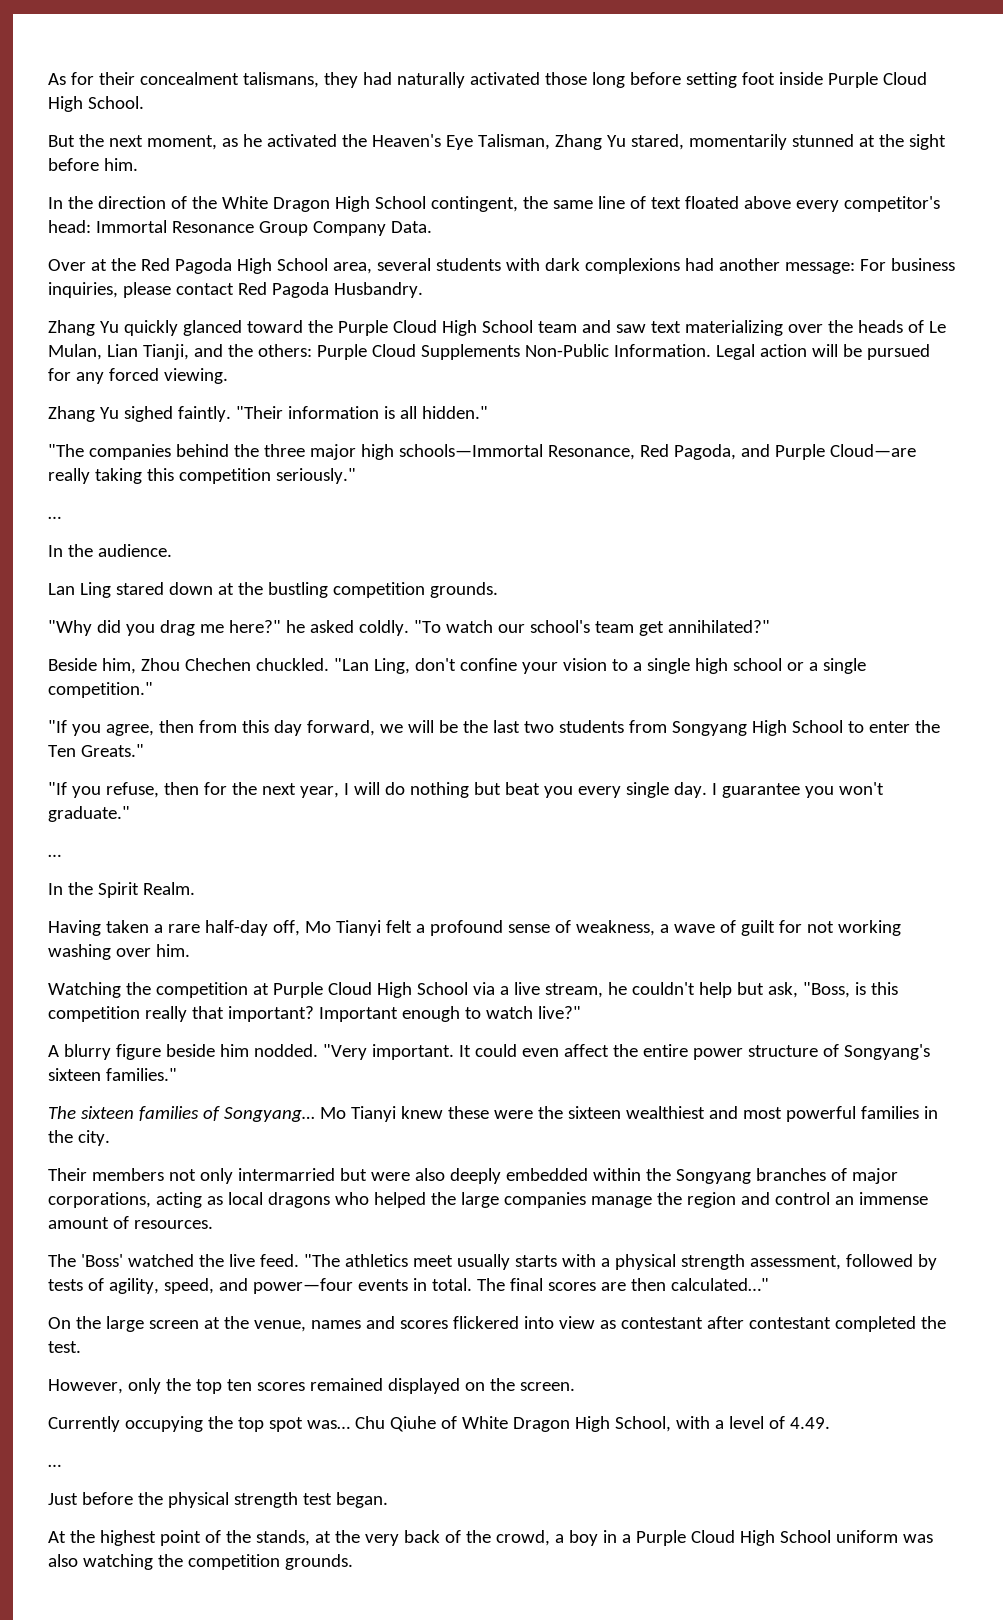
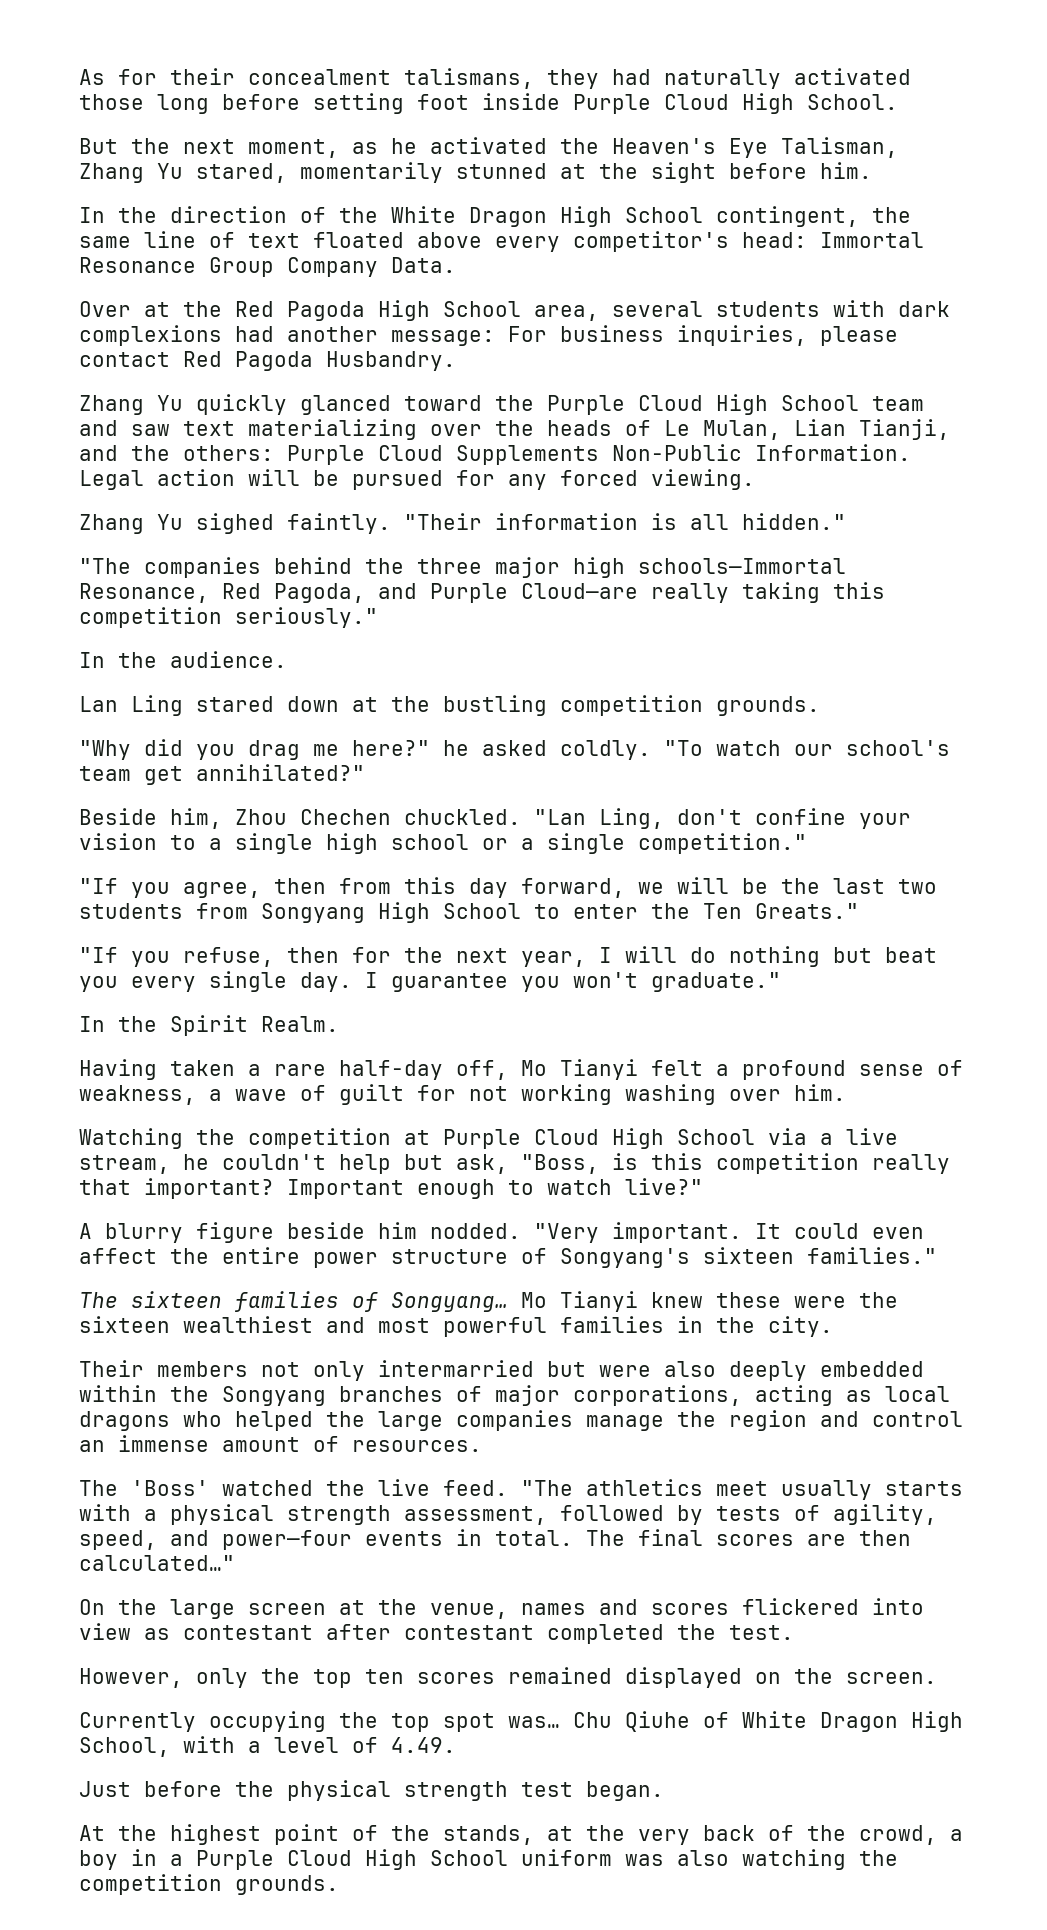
[48,516,61,519] // … -> (378, 617) none
[48,854,61,857] // … -> (781, 982) none
[48,1464,61,1467] // … -> (456, 1745) none

